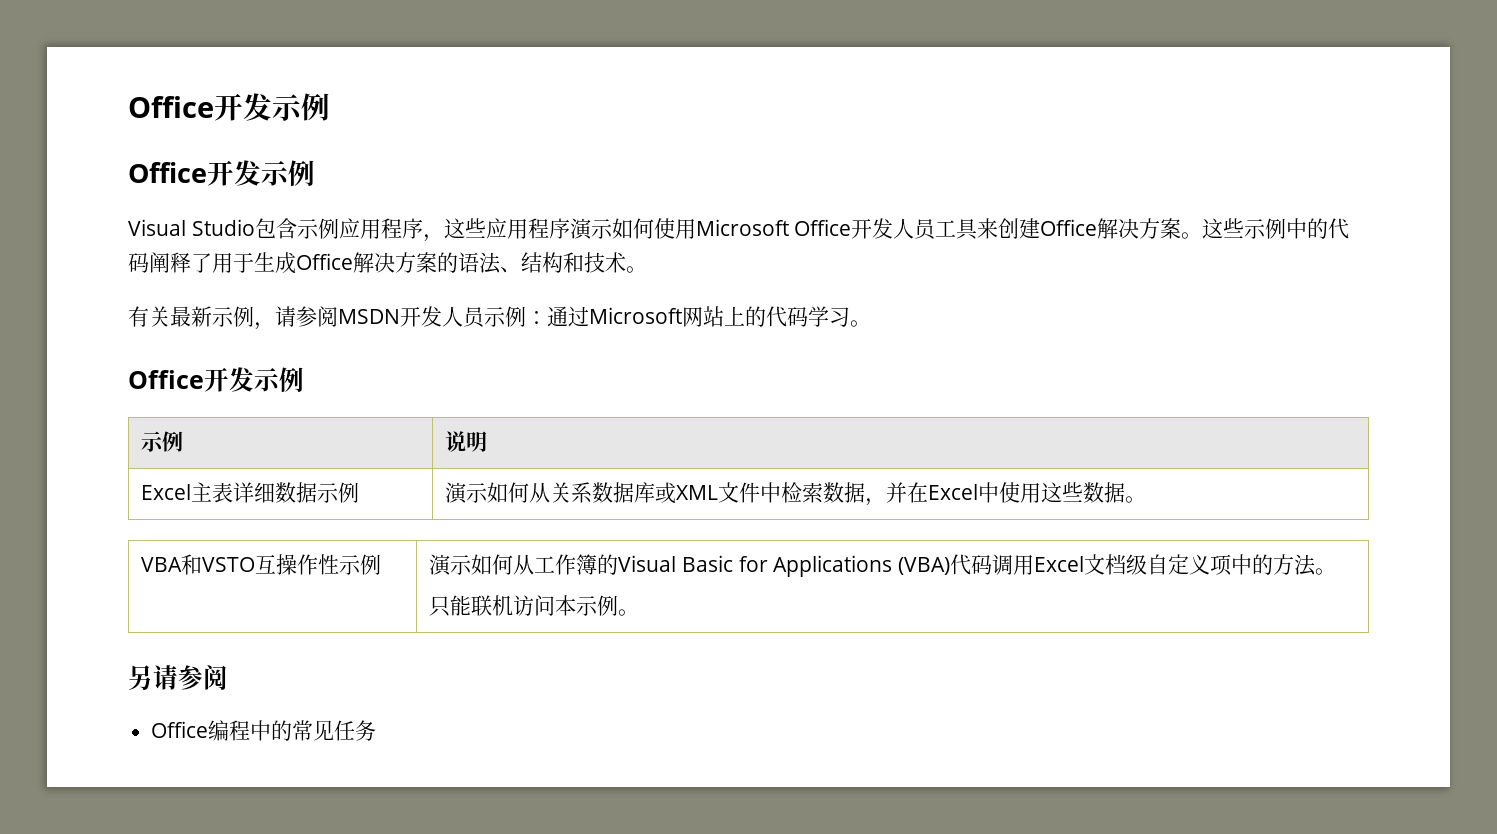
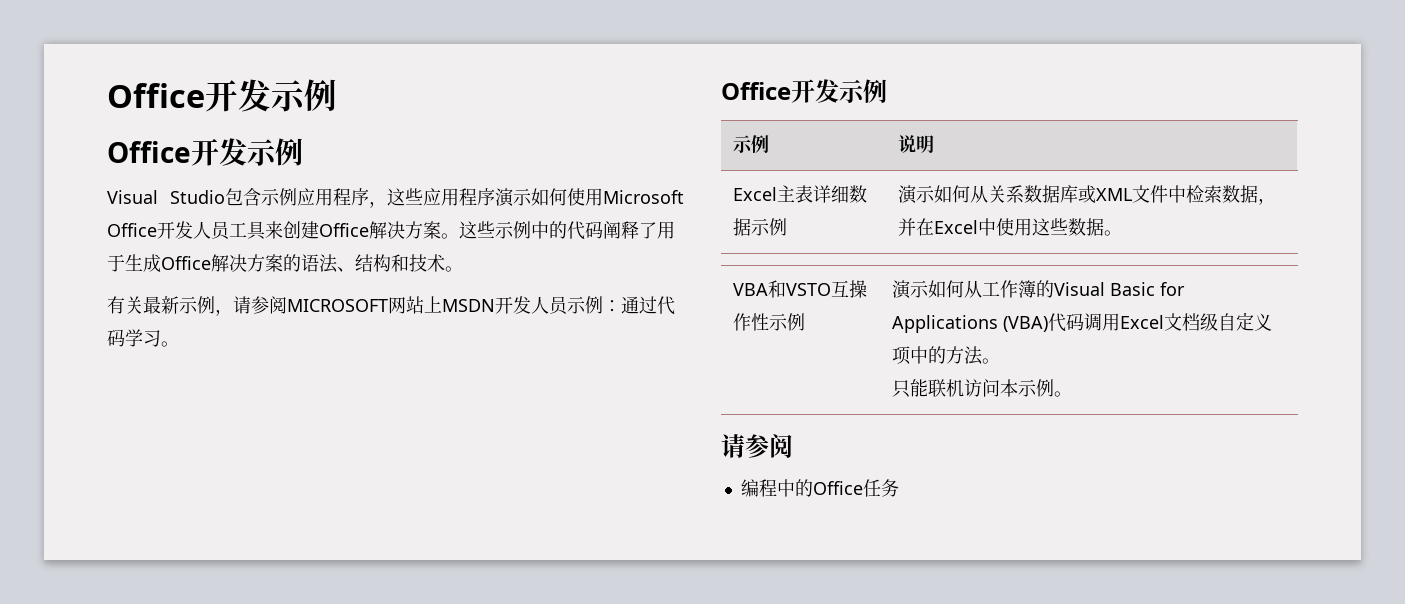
(338, 316) none -> [287,296,442,314] MICROSOFT网站上
[589,306,766,327] Microsoft网站上的 -> (657, 305) none
[128,665,153,690] 另 -> (1072, 394) none
[151,721,209,738] Office -> (793, 446) none
[292,720,335,741] 常见 -> [812,481,863,495] Office

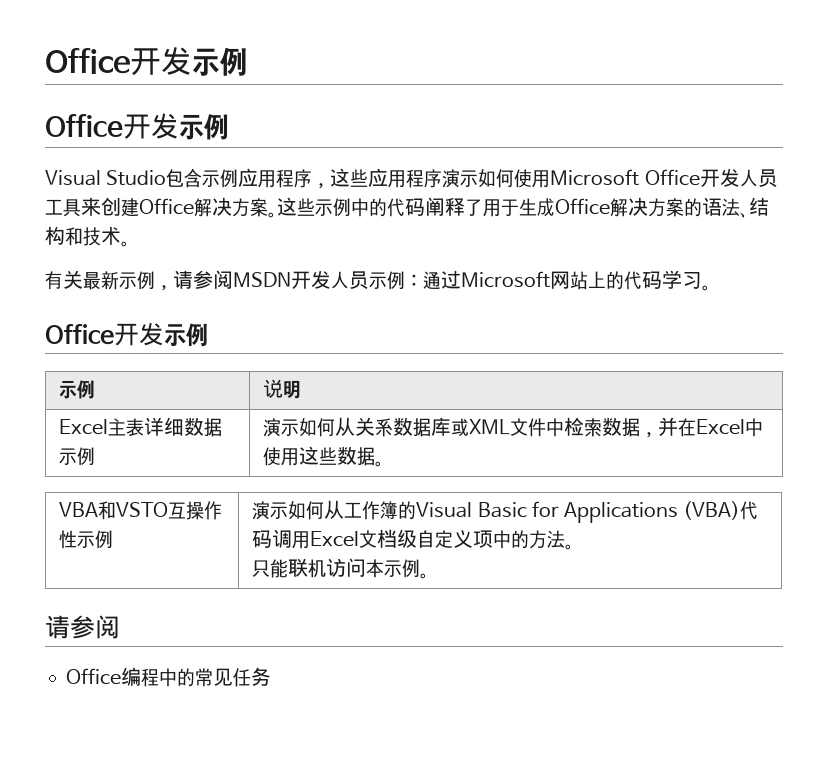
[287,296,442,314] MICROSOFT网站上 -> (233, 279) none
(657, 305) none -> [461,271,624,290] Microsoft网站上的
(793, 446) none -> [66,668,122,685] Office
[812,481,863,495] Office -> [195,668,234,687] 常见

